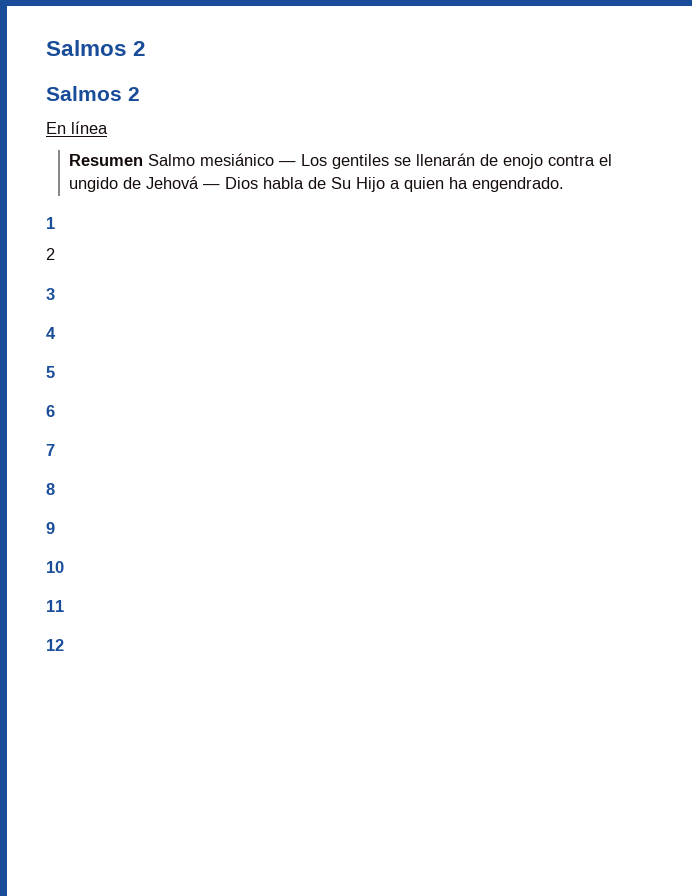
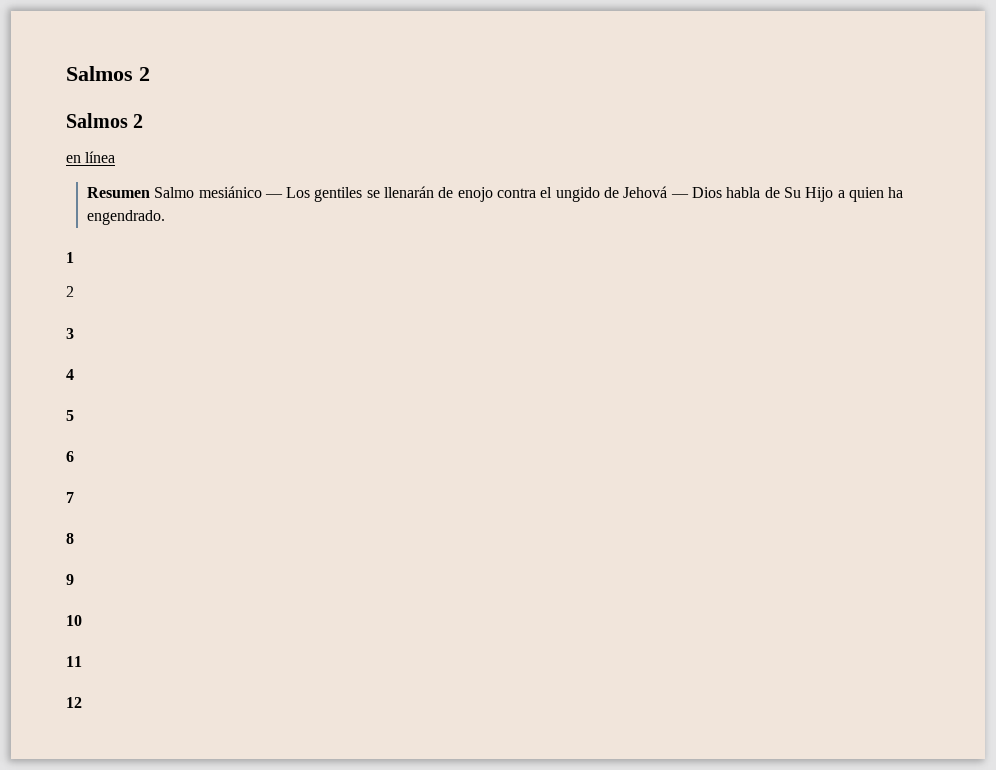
[46,122,66,134] En -> [66,155,81,163] en

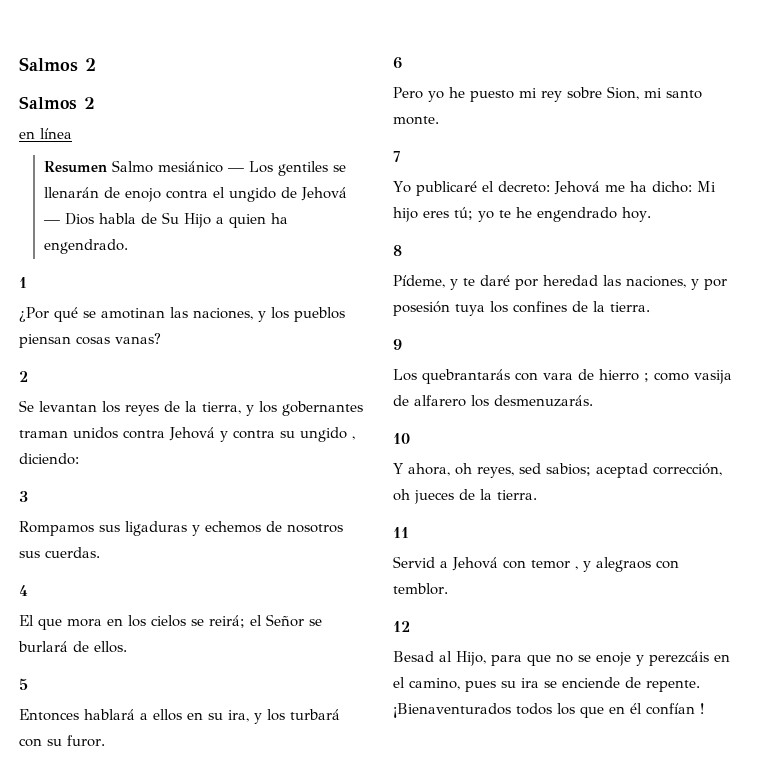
[66,286,74,297] [66,328,74,339] [66,369,74,380] [66,410,74,421] [66,451,74,462] [66,492,74,503] [66,533,74,544] [66,574,74,585] [66,615,82,626] [66,656,82,667] [66,697,82,708] 2 // 3 // 4 // 5 // 6 // 7 // 8 // 9 // 10 // 11 // 12 -> [19,307,345,322] [19,333,161,348] [19,371,28,382] [19,400,363,416] [19,427,355,442] [19,453,79,465] [19,491,28,502] [19,521,343,536] [19,547,100,558] [19,585,28,596] [19,614,322,630] [18,641,127,653] [19,678,28,690] [19,709,340,724] [19,735,105,747] [393,57,402,69] [393,86,702,102] [393,116,439,125] [393,151,400,162] [393,181,716,196] [393,207,651,222] [393,245,402,256] [393,275,727,290] [393,301,650,316] [393,339,402,350] [393,369,732,384] [393,395,593,407] [393,433,410,444] [393,463,722,478] [393,489,537,504] [393,527,409,538] [393,556,679,572] [393,583,448,595] [393,621,410,632] [393,651,730,666] [393,677,700,692] [393,703,704,718] ¿Por qué se amotinan las naciones, y los pueblos piensan cosas vanas? // 2 // Se levantan los reyes de la tierra, y los gobernantes traman unidos contra Jehová y contra su ungido , diciendo: // 3 // Rompamos sus ligaduras y echemos de nosotros sus cuerdas. // 4 // El que mora en los cielos se reirá; el Señor se burlará de ellos. // 5 // Entonces hablará a ellos en su ira, y los turbará con su furor. // 6 // Pero yo he puesto mi rey sobre Sion, mi santo monte. // 7 // Yo publicaré el decreto: Jehová me ha dicho: Mi hijo eres tú; yo te he engendrado hoy. // 8 // Pídeme, y te daré por heredad las naciones, y por posesión tuya los confines de la tierra. // 9 // Los quebrantarás con vara de hierro ; como vasija de alfarero los desmenuzarás. // 10 // Y ahora, oh reyes, sed sabios; aceptad corrección, oh jueces de la tierra. // 11 // Servid a Jehová con temor , y alegraos con temblor. // 12 // Besad al Hijo, para que no se enoje y perezcáis en el camino, pues su ira se enciende de repente. ¡Bienaventurados todos los que en él confían !

